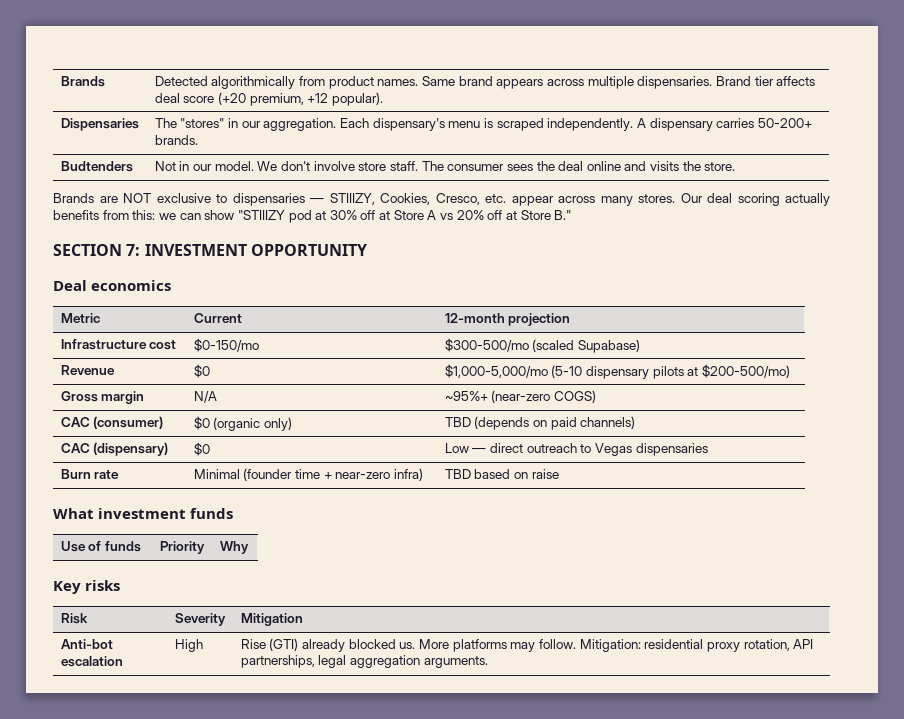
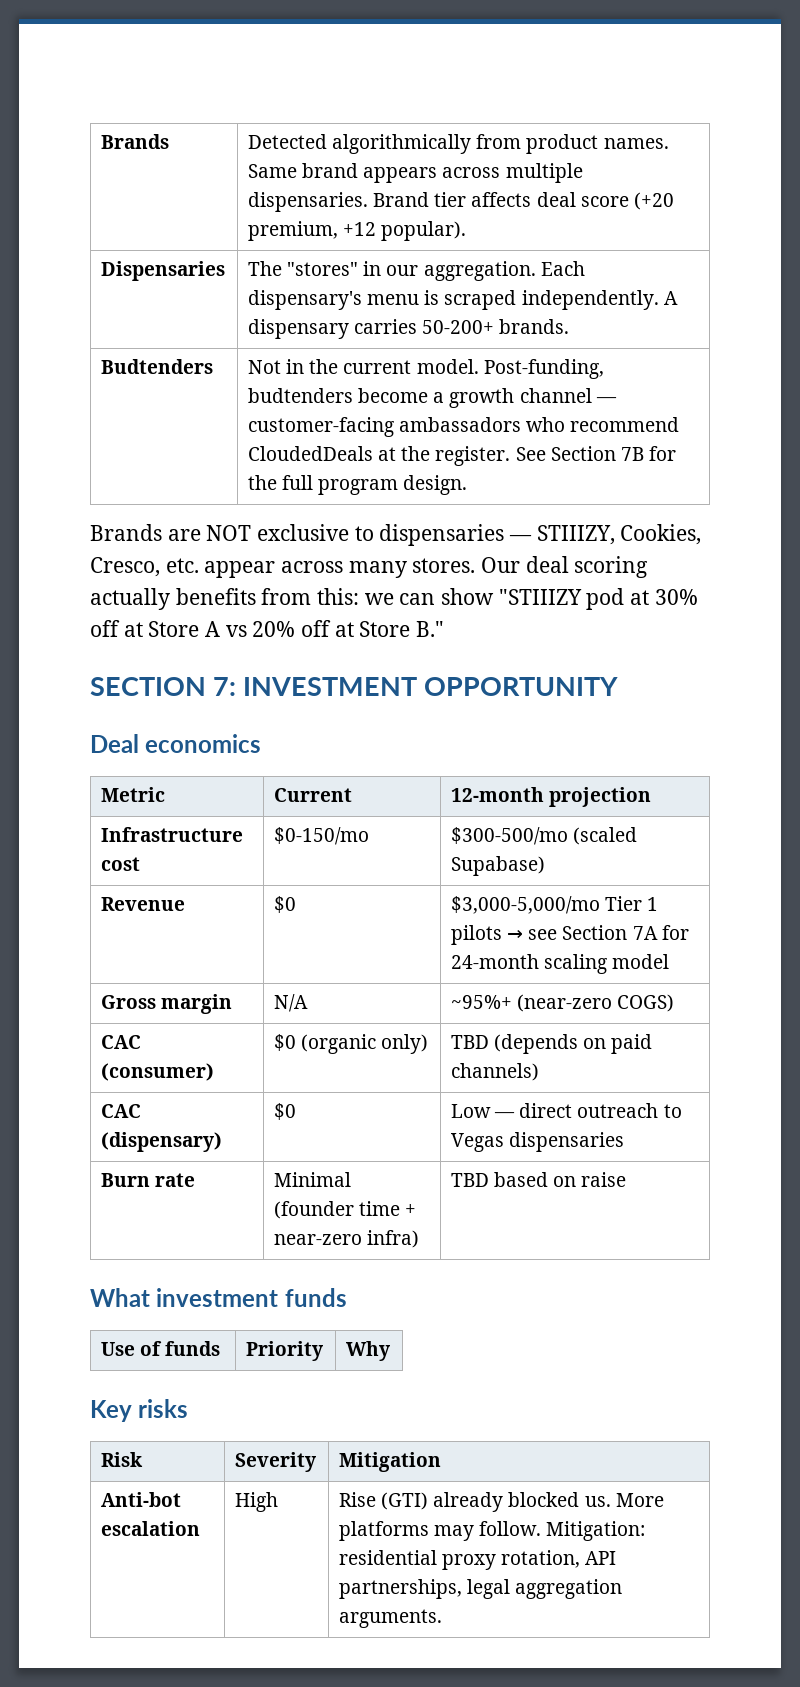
[193,161,736,171] our model. We don't involve store staff. The consumer sees the deal online and visits the store. -> [309,359,604,379] [248,388,617,408] [248,417,680,437] [248,446,676,466] [248,475,468,495] the current model. Post-funding, budtenders become a growth channel — customer-facing ambassadors who recommend CloudedDeals at the register. See Section 7B for the full program design.
[444,364,791,379] $1,000-5,000/mo (5-10 dispensary pilots at $200-500/mo) -> [451,896,659,914] [451,925,689,945] [451,954,670,974] $3,000-5,000/mo Tier 1 pilots → see Section 7A for 24-month scaling model

